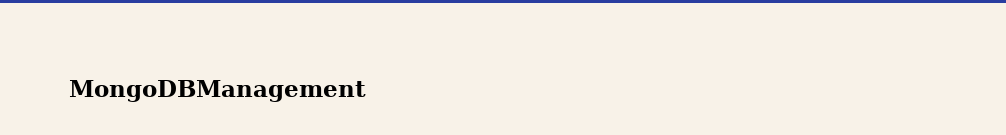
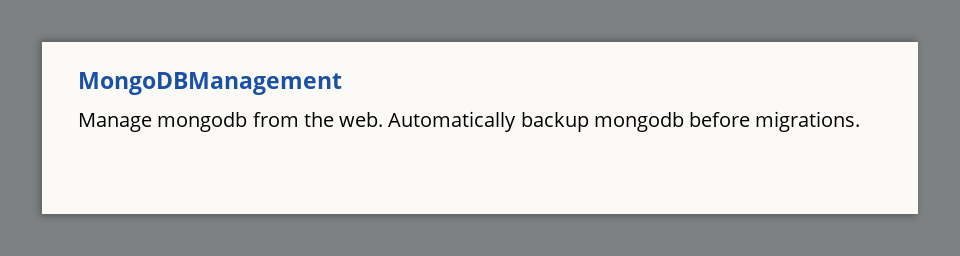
(366, 91) none -> [78,111,861,132] // Manage mongodb from the web. Automatically backup mongodb before migrations.

